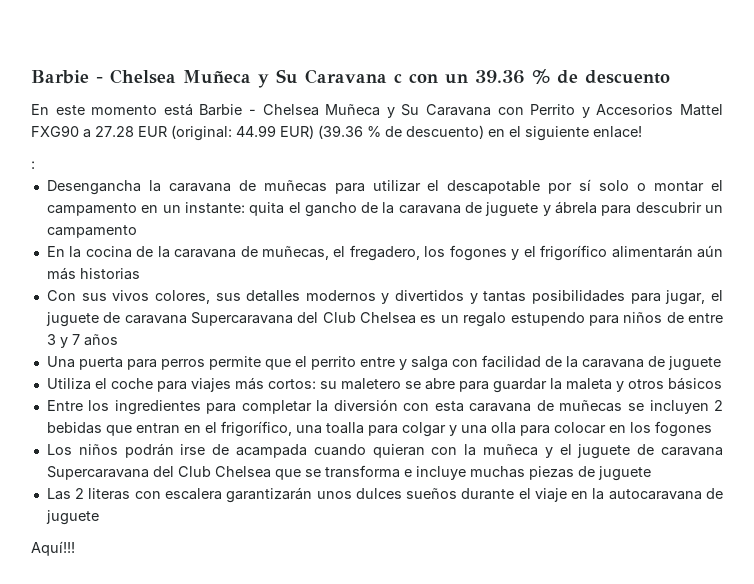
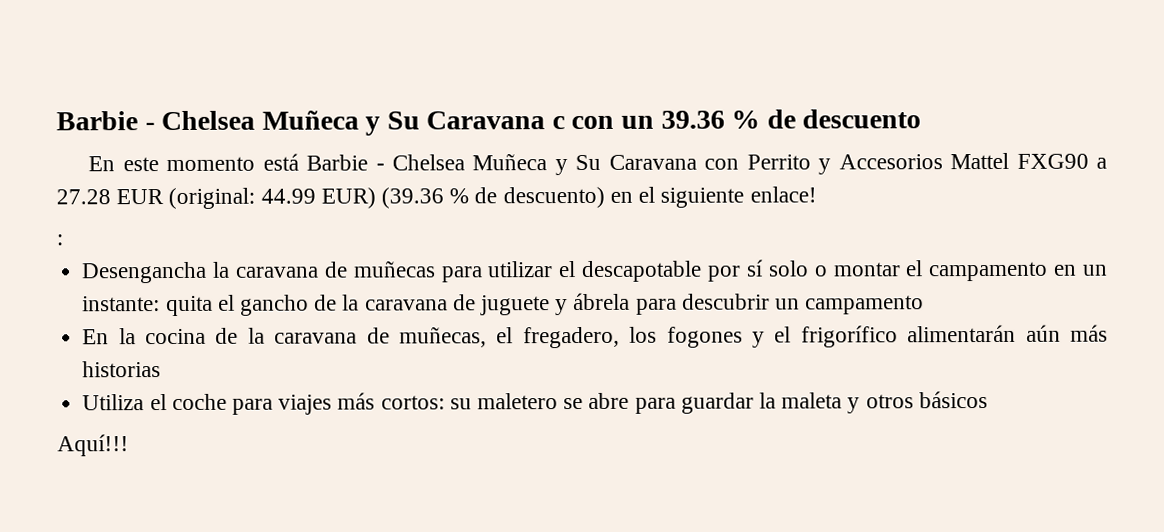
[46,290,723,305] [45,312,723,327] [46,334,118,348] [46,355,721,371] // Con sus vivos colores, sus detalles modernos y divertidos y tantas posibilidades para jugar, el juguete de caravana Supercaravana del Club Chelsea es un regalo estupendo para niños de entre 3 y 7 años // Una puerta para perros permite que el perrito entre y salga con facilidad de la caravana de juguete -> (162, 369) none
[46,399,723,415] [46,421,712,437] [46,443,723,459] [46,465,651,481] [46,487,723,503] [45,510,99,525] // Entre los ingredientes para completar la diversión con esta caravana de muñecas se incluyen 2 bebidas que entran en el frigorífico, una toalla para colgar y una olla para colocar en los fogones // Los niños podrán irse de acampada cuando quieran con la muñeca y el juguete de caravana Supercaravana del Club Chelsea que se transforma e incluye muchas piezas de juguete // Las 2 literas con escalera garantizarán unos dulces sueños durante el viaje en la autocaravana de juguete -> (988, 400) none

